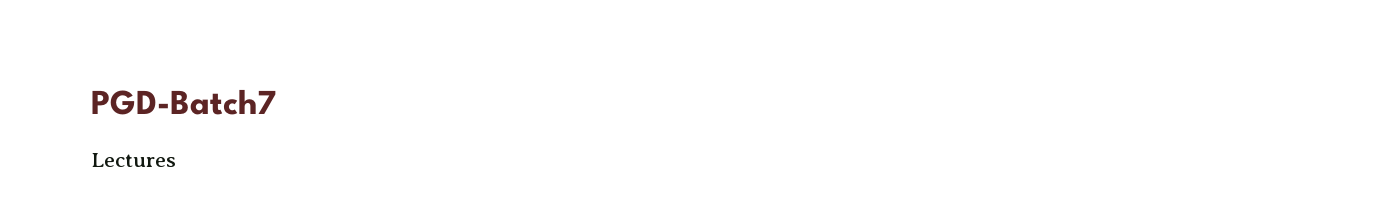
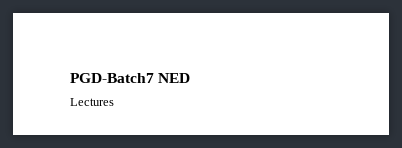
(276, 102) none -> [158,73,191,83] NED

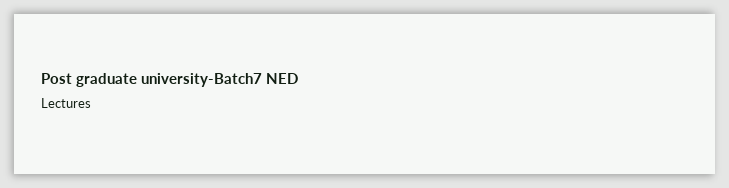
[70,73,154,83] PGD-Batch7 -> [41,73,262,87] Post graduate university-Batch7

